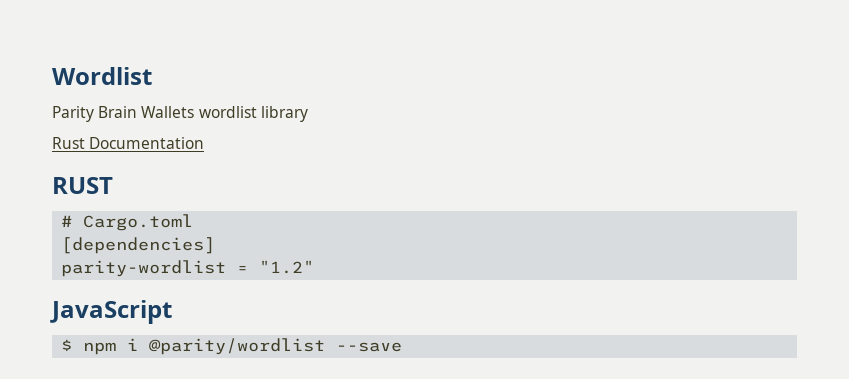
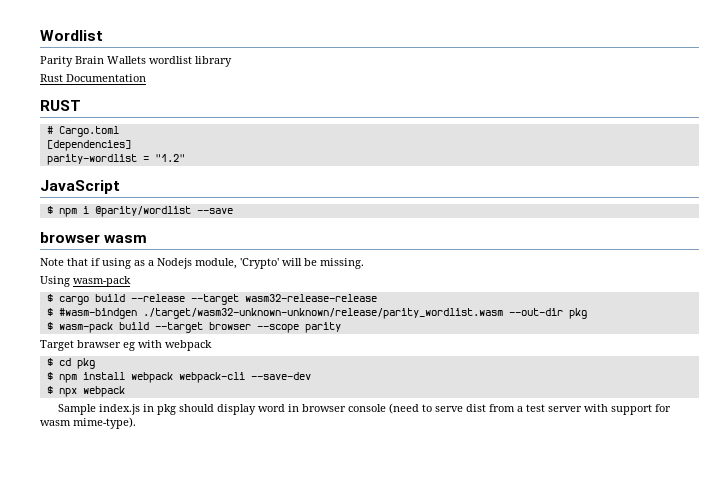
(403, 347) none -> [40,232,148,243] [40,258,364,269] [40,276,131,287] [46,294,377,305] [46,308,587,319] [46,322,341,333] [40,340,212,351] [46,358,95,369] [46,372,311,383] [46,386,125,397] [57,403,671,415] [40,417,136,429] // browser wasm // Note that if using as a Nodejs module, 'Crypto' will be missing. // Using wasm-pack // $ cargo build --release --target wasm32-release-release // $ #wasm-bindgen ./target/wasm32-unknown-unknown/release/parity_wordlist.wasm --out-dir pkg // $ wasm-pack build --target browser --scope parity // Target brawser eg with webpack // $ cd pkg // $ npm install webpack webpack-cli --save-dev // $ npx webpack // Sample index.js in pkg should display word in browser console (need to serve dist from a test server with support for wasm mime-type).

